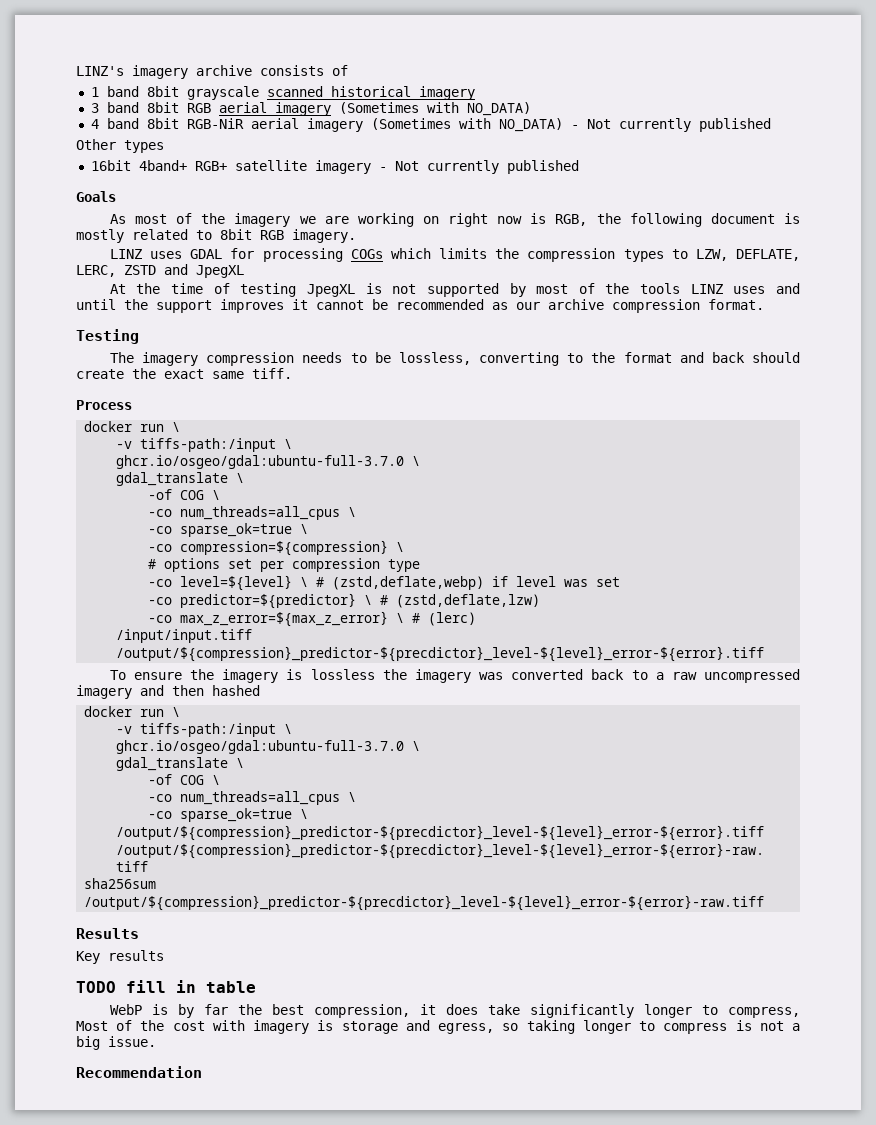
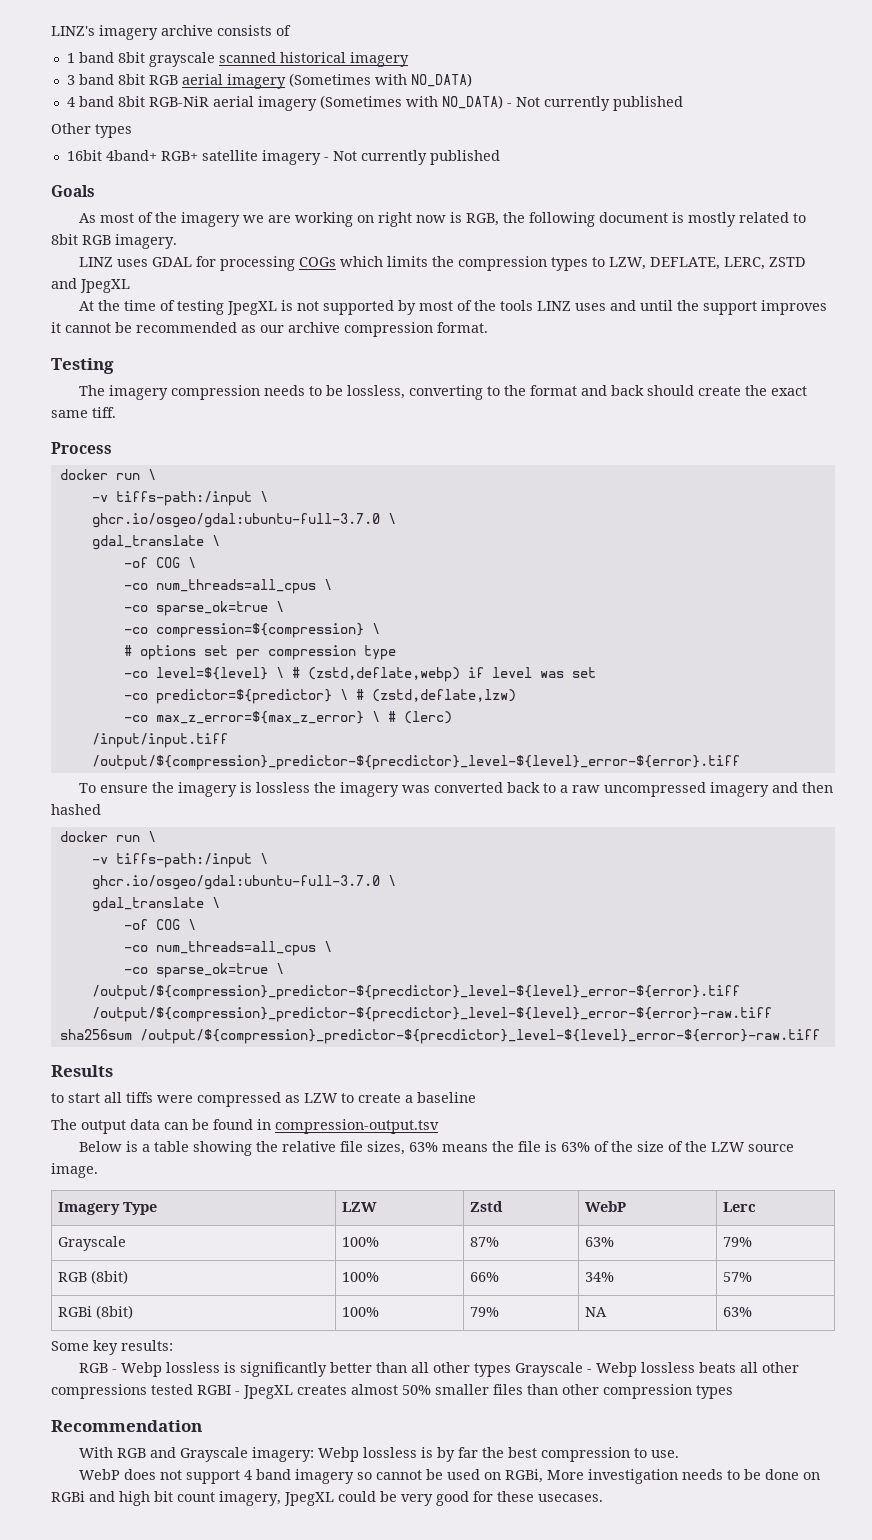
[76,950,164,964] [76,980,256,993] [109,1004,142,1015] Key results // TODO fill in table // WebP -> [51,1092,476,1107] [51,1119,439,1134] [78,1141,794,1156] [51,1163,98,1178] [57,1202,157,1215] [341,1202,377,1212] [469,1201,503,1212] [584,1201,626,1212] [722,1202,756,1212] [57,1236,126,1251] [341,1237,379,1247] [469,1237,499,1247] [584,1237,614,1247] [722,1237,752,1247] [57,1270,128,1284] [341,1272,379,1282] [469,1272,499,1282] [584,1272,614,1282] [722,1272,752,1282] [57,1305,133,1319] [341,1307,379,1317] [469,1307,499,1317] [584,1307,607,1317] [722,1307,752,1317] [51,1340,173,1355] [78,1362,799,1377] [51,1384,733,1399] [51,1420,202,1432] [78,1447,417,1462] to start all tiffs were compressed as LZW to create a baseline // The output data can be found in compression-output.tsv // Below is a table showing the relative file sizes, 63% means the file is 63% of the size of the LZW source image. // Imagery Type | LZW | Zstd | WebP | Lerc // Grayscale | 100% | 87% | 63% | 79% // RGB (8bit) | 100% | 66% | 34% | 57% // RGBi (8bit) | 100% | 79% | NA | 63% // Some key results: // RGB - Webp lossless is significantly better than all other types Grayscale - Webp lossless beats all other compressions tested RGBI - JpegXL creates almost 50% smaller files than other compression types // Recommendation // With RGB and Grayscale imagery: Webp lossless
[313,1004,800,1018] [76,1020,801,1034] [76,1036,156,1050] [76,1066,202,1078] compression, it does take significantly longer to compress, Most of the cost with imagery is storage and egress, so taking longer to compress is not a big issue. // Recommendation -> [540,1447,679,1462] [78,1469,820,1484] [51,1491,603,1506] compression to use. // WebP does not support 4 band imagery so cannot be used on RGBi, More investigation needs to be done on RGBi and high bit count imagery, JpegXL could be very good for these usecases.

